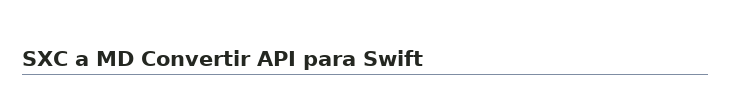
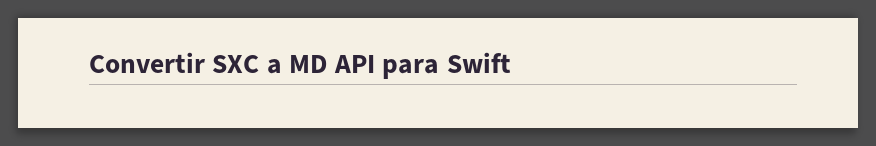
(22, 58) none -> [89,52,205,73] Convertir
[140,50,251,66] Convertir -> (328, 64) none

